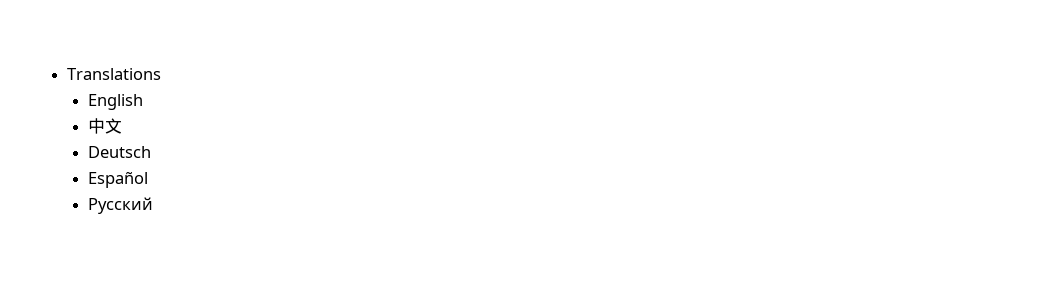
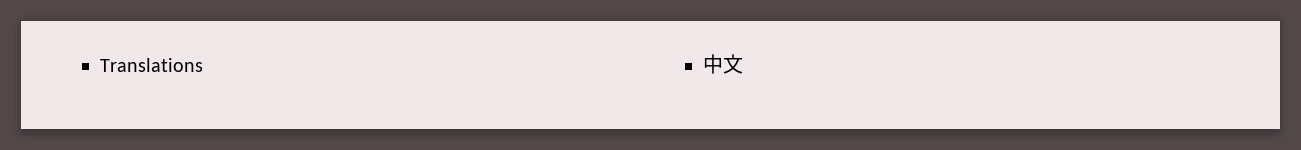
[87,94,143,110] // English -> (203, 65) none
[87,146,151,158] [87,171,148,188] [87,197,153,214] // Deutsch // Español // Русский -> (743, 64) none

